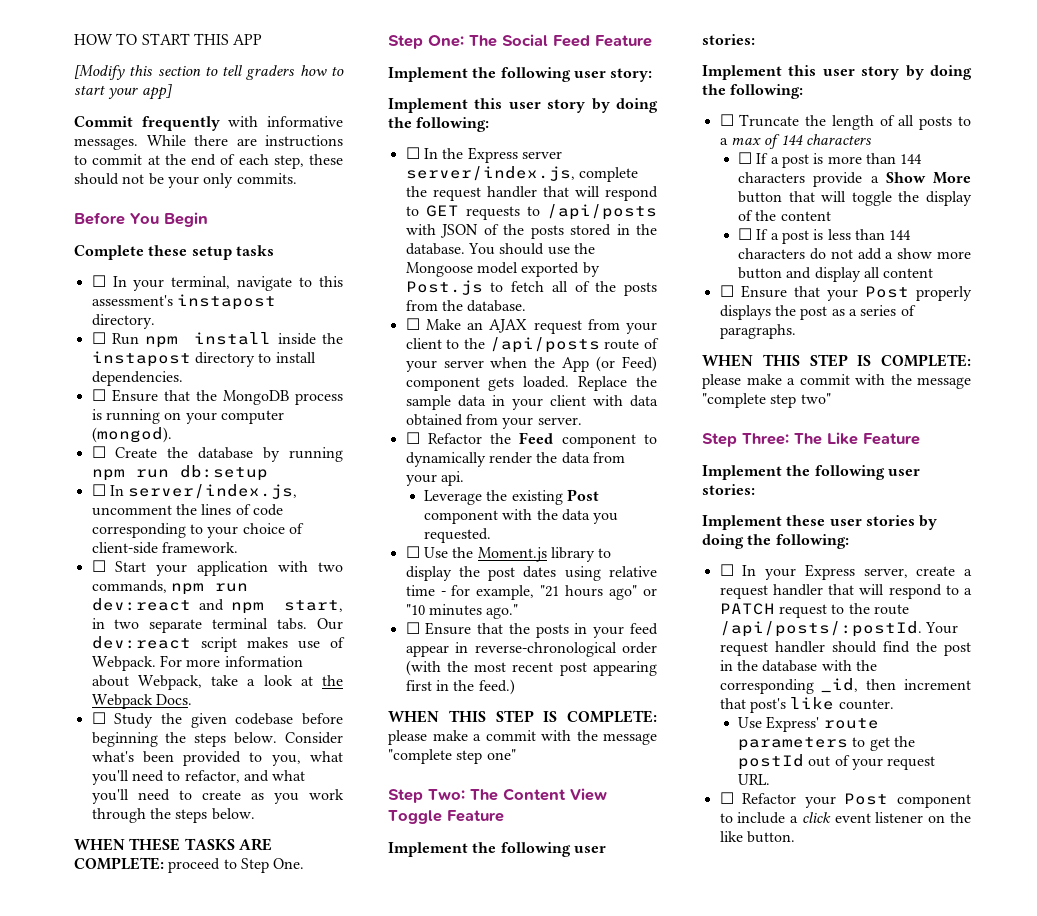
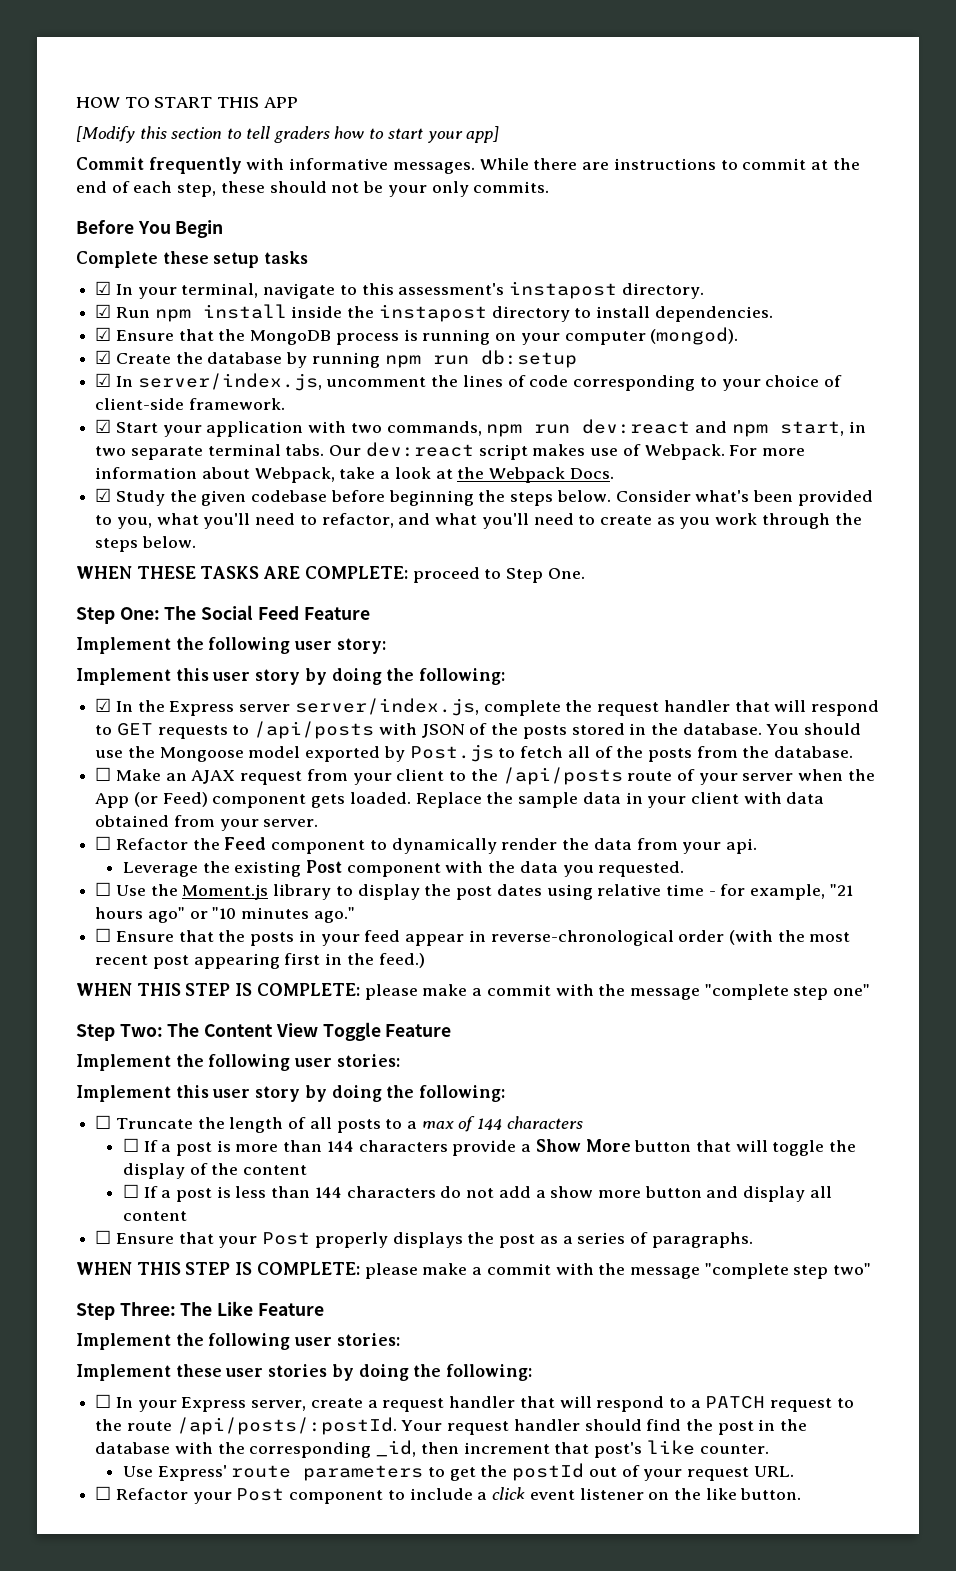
[91,275,106,287] ☐ -> [95,281,112,295] ☑
[91,332,106,344] ☐ -> [95,304,112,318] ☑
[91,389,106,401] ☐ -> [95,327,112,341] ☑
[91,446,106,458] ☐ -> [95,350,112,364] ☑
[91,484,106,496] ☐ -> [95,373,112,387] ☑
[91,560,106,572] ☐ -> [95,419,112,433] ☑
[91,712,106,724] ☐ -> [95,488,112,502] ☑
[405,147,420,159] ☐ -> [95,698,112,712] ☑

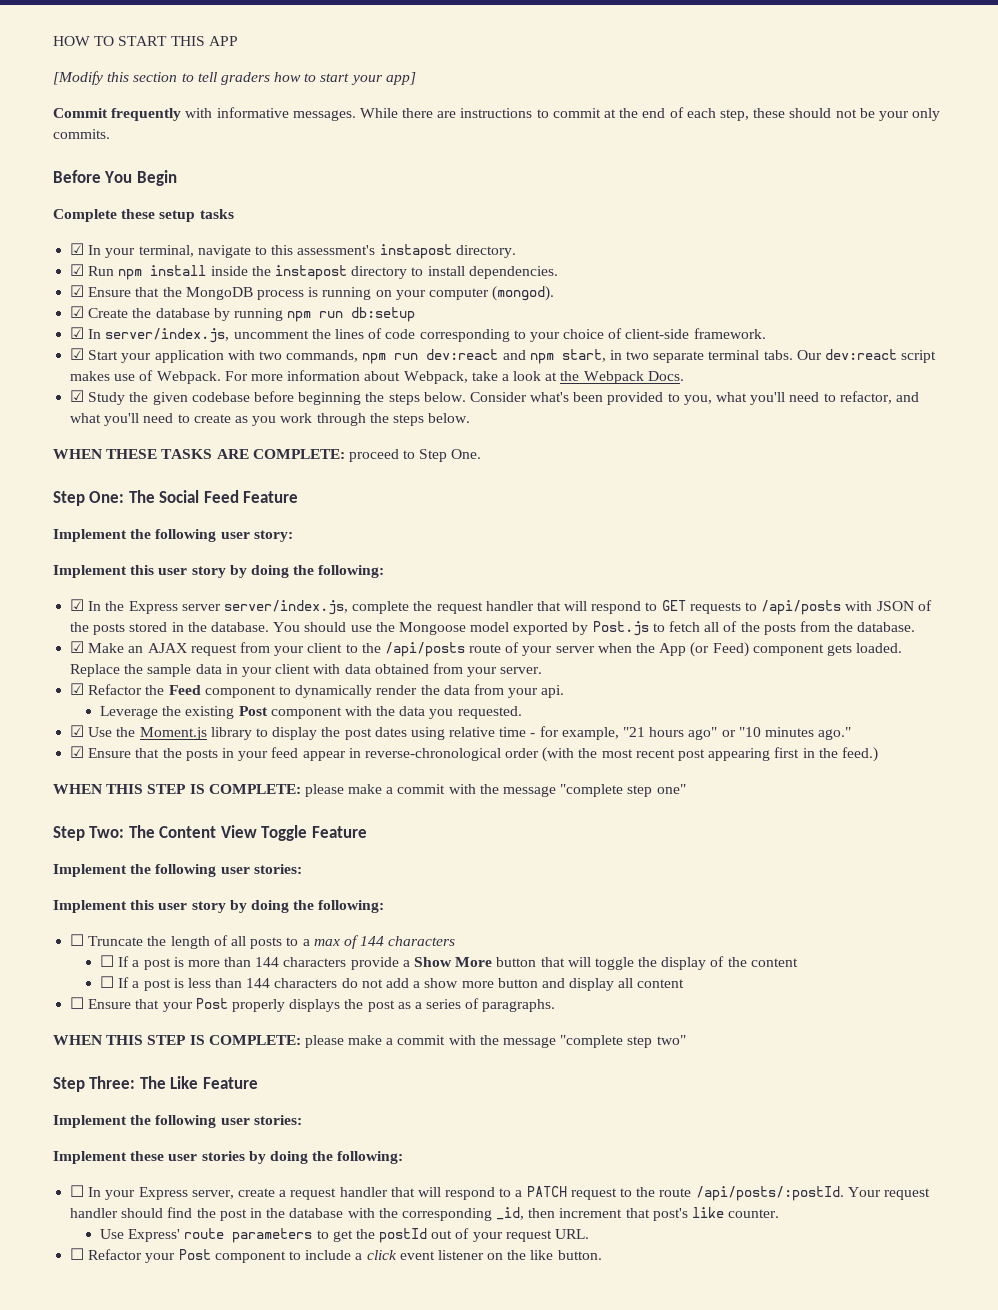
[95,767,112,781] ☐ -> [70,641,85,653] ☑
[95,836,112,850] ☐ -> [70,683,85,695] ☑
[95,882,112,896] ☐ -> [70,725,85,737] ☑
[95,928,112,942] ☐ -> [70,746,85,758] ☑

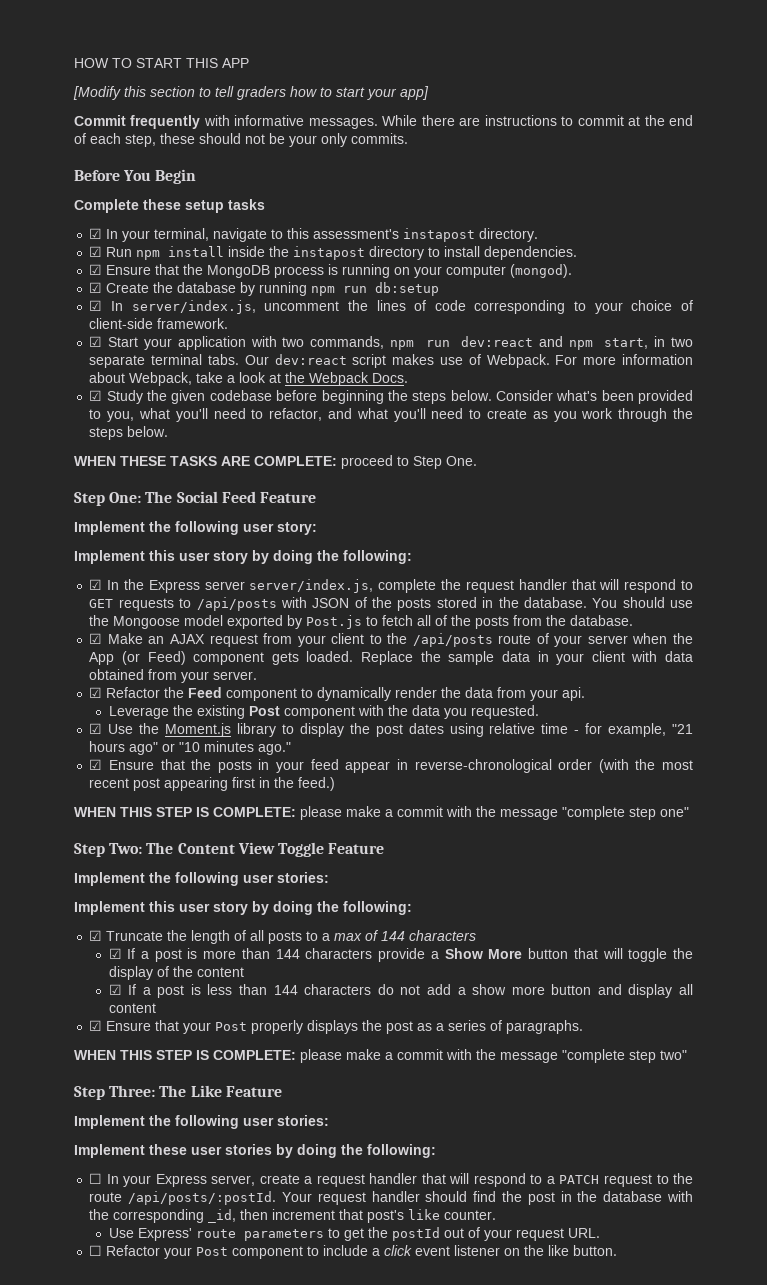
[70,934,85,946] ☐ -> [89,930,103,941] ☑
[99,955,114,967] ☐ -> [108,948,122,959] ☑
[99,976,114,988] ☐ -> [108,984,122,995] ☑
[70,997,85,1009] ☐ -> [89,1020,103,1031] ☑

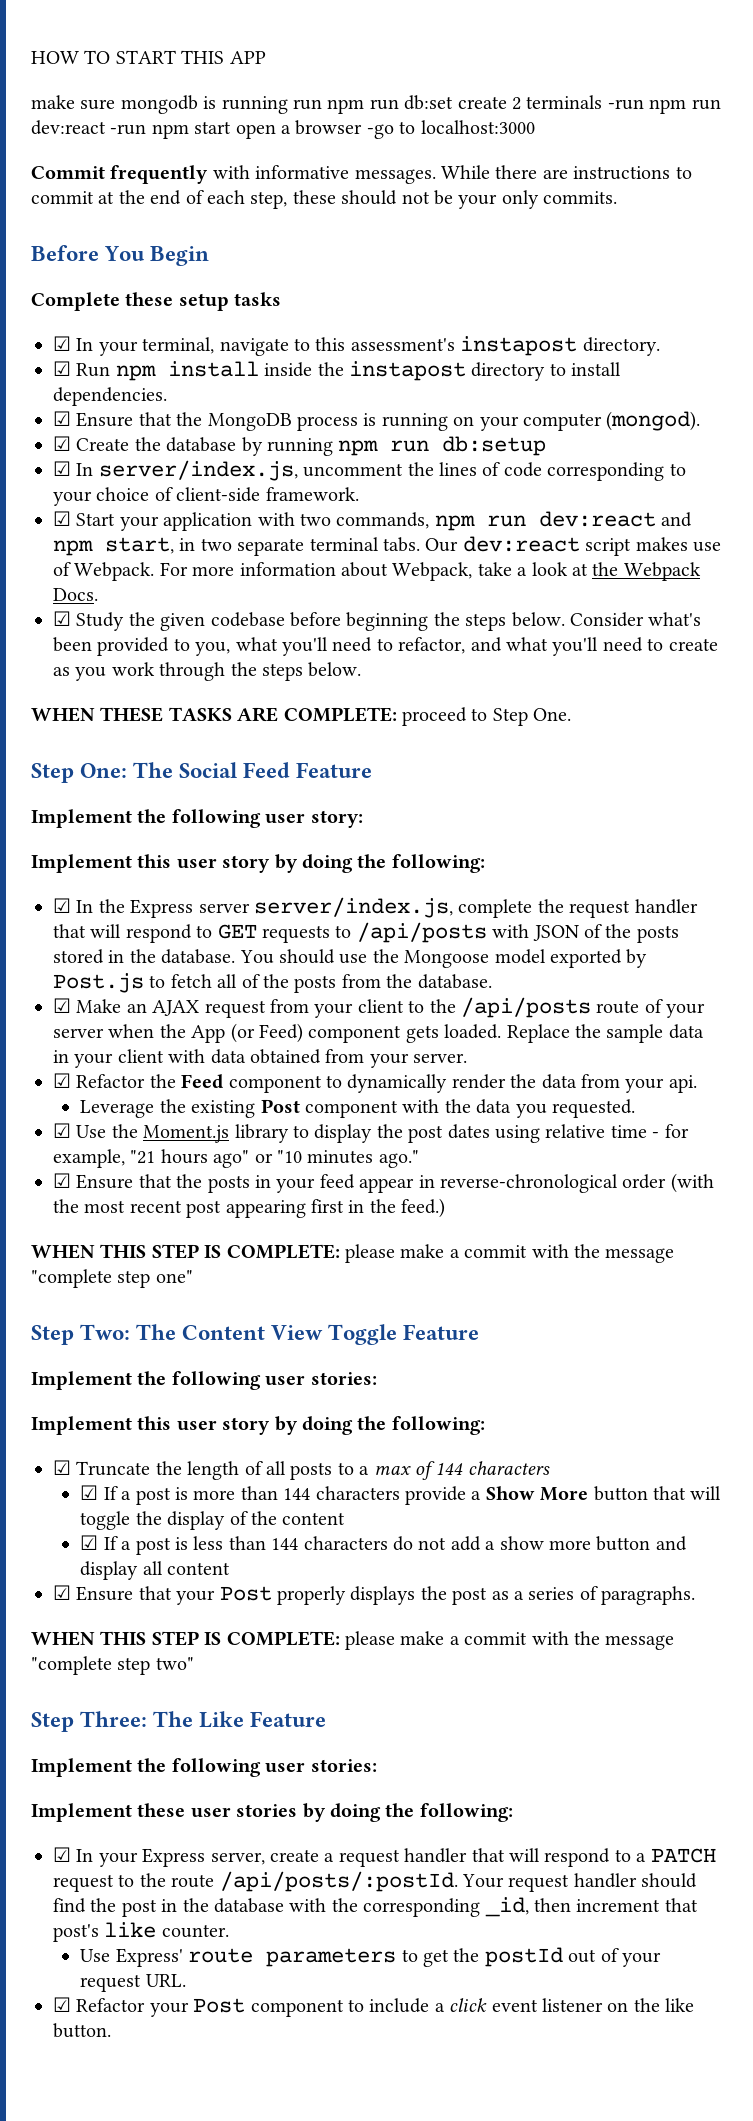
[73,86,429,100] [Modify this section to tell graders how to start your app] -> [31,95,721,114] [31,120,535,139] make sure mongodb is running run npm run db:set create 2 terminals -run npm run dev:react -run npm start open a browser -go to localhost:3000
[89,1173,103,1184] ☐ -> [53,1847,71,1862] ☑
[89,1245,103,1256] ☐ -> [53,1997,71,2012] ☑

